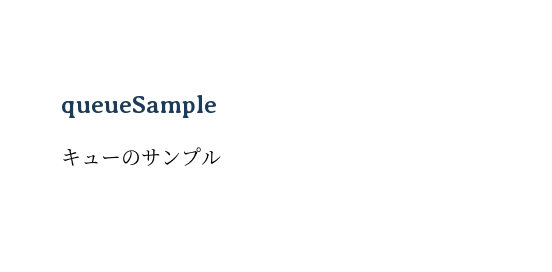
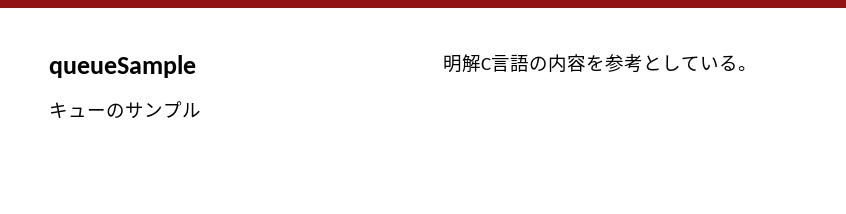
(221, 158) none -> [443,54,757,73] // 明解C言語の内容を参考としている。

